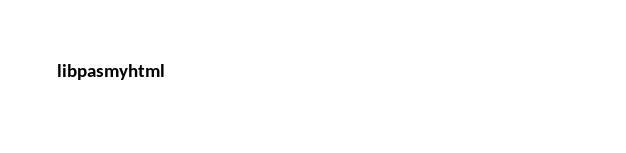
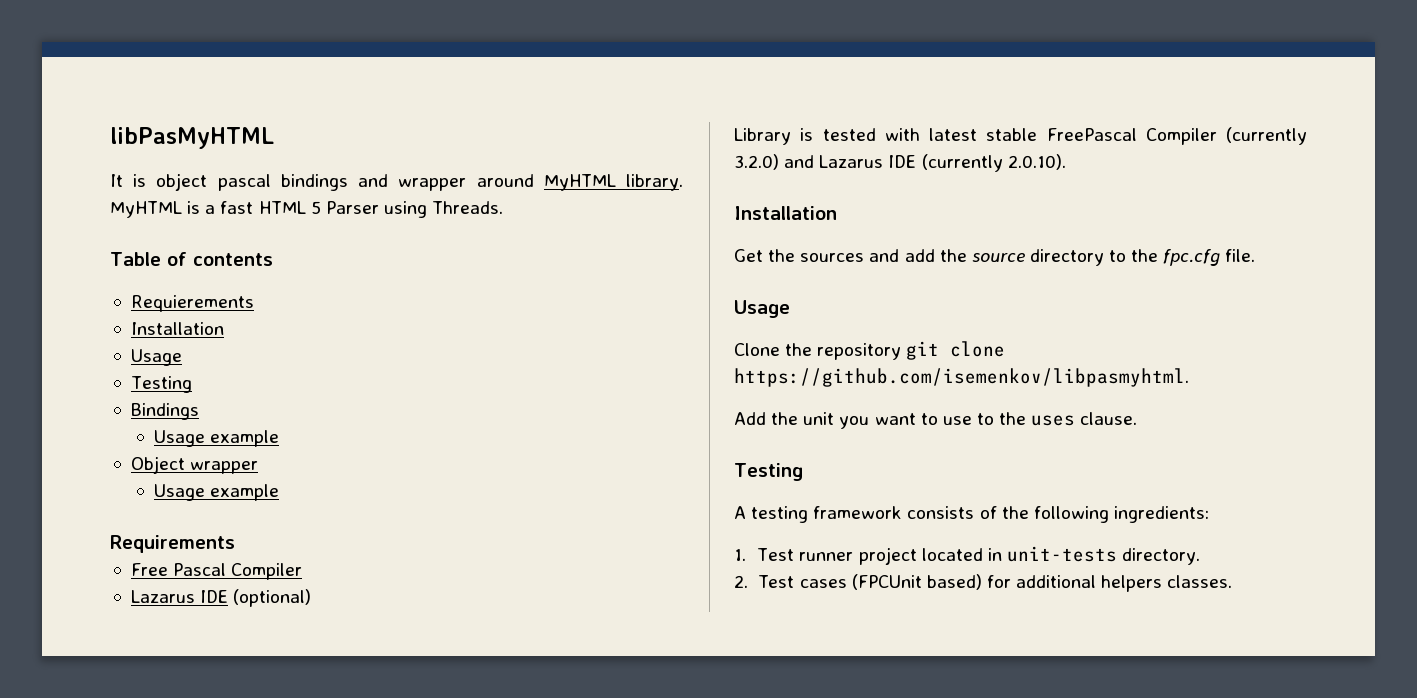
[57,64,165,80] libpasmyhtml -> [110,127,274,149] [110,173,683,191] [110,201,504,218] [110,252,273,266] [130,295,254,312] [130,322,224,335] [130,349,182,366] [130,376,192,393] [130,403,199,420] [154,430,280,447] [130,456,259,474] [154,484,280,501] [110,535,235,553] [130,563,303,580] [130,589,312,607] [734,127,1307,145] [734,154,1066,172] [734,206,837,220] [734,249,1256,266] [734,300,790,318] [734,341,1006,360] [734,368,1189,387] [734,412,1138,429] [734,463,803,481] [734,506,1209,523] [734,546,1201,565] [734,574,1233,592] libPasMyHTML // It is object pascal bindings and wrapper around MyHTML library. MyHTML is a fast HTML 5 Parser using Threads. // Table of contents // Requierements // Installation // Usage // Testing // Bindings // Usage example // Object wrapper // Usage example // Requirements // Free Pascal Compiler // Lazarus IDE (optional) // Library is tested with latest stable FreePascal Compiler (currently 3.2.0) and Lazarus IDE (currently 2.0.10). // Installation // Get the sources and add the source directory to the fpc.cfg file. // Usage // Clone the repository git clone https://github.com/isemenkov/libpasmyhtml. // Add the unit you want to use to the uses clause. // Testing // A testing framework consists of the following ingredients: // 1. Test runner project located in unit-tests directory. // 2. Test cases (FPCUnit based) for additional helpers classes.

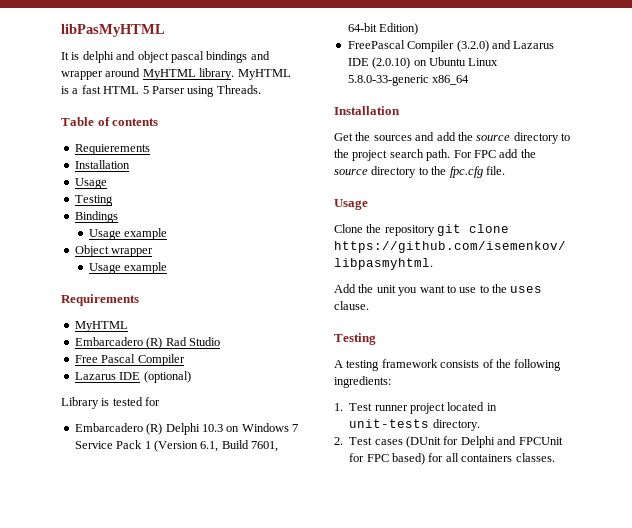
(147, 180) none -> [82,51,136,63] delphi and
(235, 544) none -> [74,321,128,332] [74,337,220,349] // MyHTML // Embarcadero (R) Rad Studio
[884,127,1307,145] [734,154,1066,172] with latest stable FreePascal Compiler (currently 3.2.0) and Lazarus IDE (currently 2.0.10). -> [145,397,161,406] [74,423,298,435] [74,440,278,452] [347,23,419,35] [347,40,555,52] [347,57,499,69] [347,75,470,86] for // Embarcadero (R) Delphi 10.3 on Windows 7 Service Pack 1 (Version 6.1, Build 7601, 64-bit Edition) // FreePascal Compiler (3.2.0) and Lazarus IDE (2.0.10) on Ubuntu Linux 5.8.0-33-generic x86_64
(1159, 255) none -> [352,149,536,161] [334,166,447,178] project search path. For FPC add the source directory to the
[851,574,1163,592] (FPCUnit based) for additional helpers -> [406,436,563,448] [349,453,513,465] (DUnit for Delphi and FPCUnit for FPC based) for all containers

